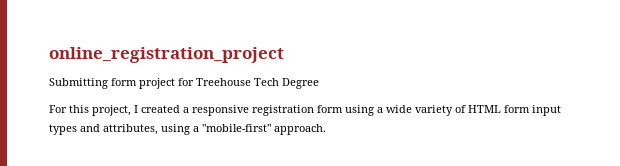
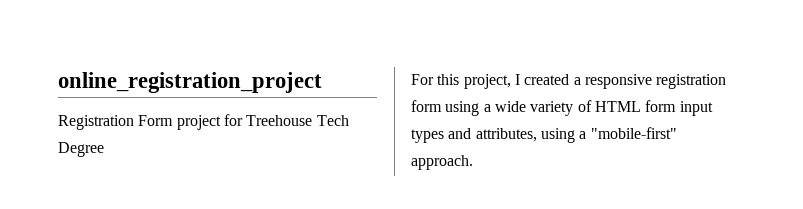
[49,78,137,89] Submitting form -> [58,115,174,130] Registration Form

